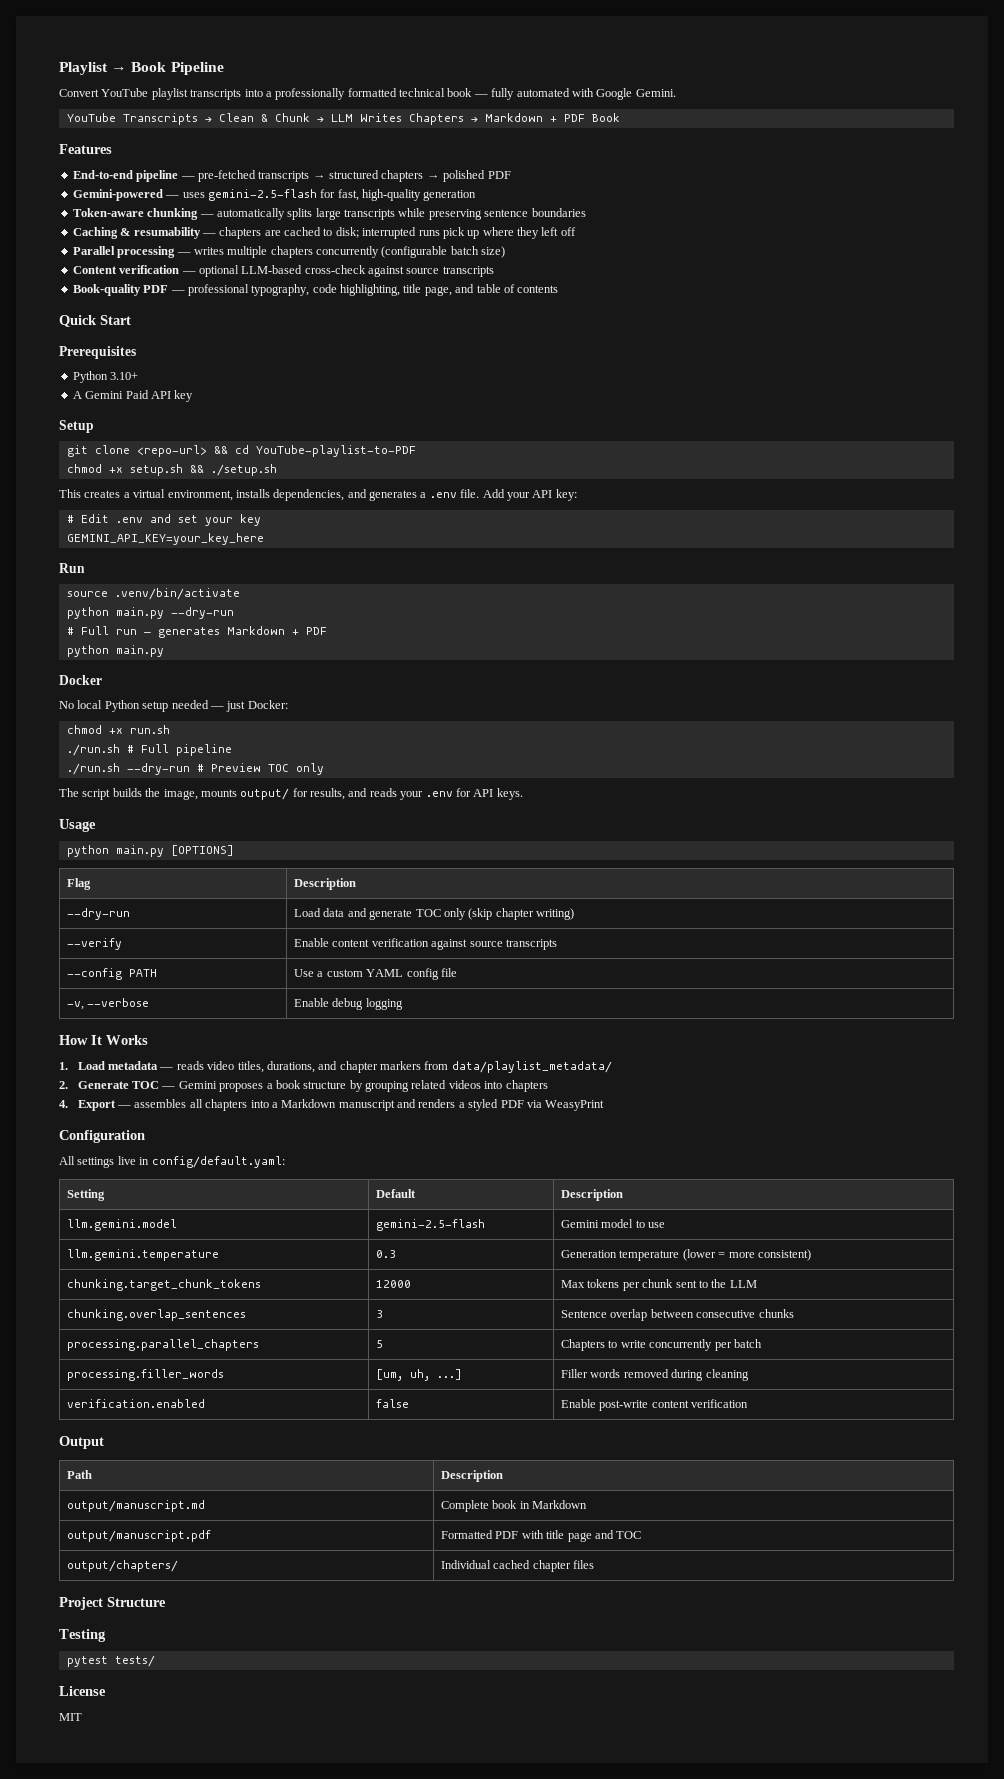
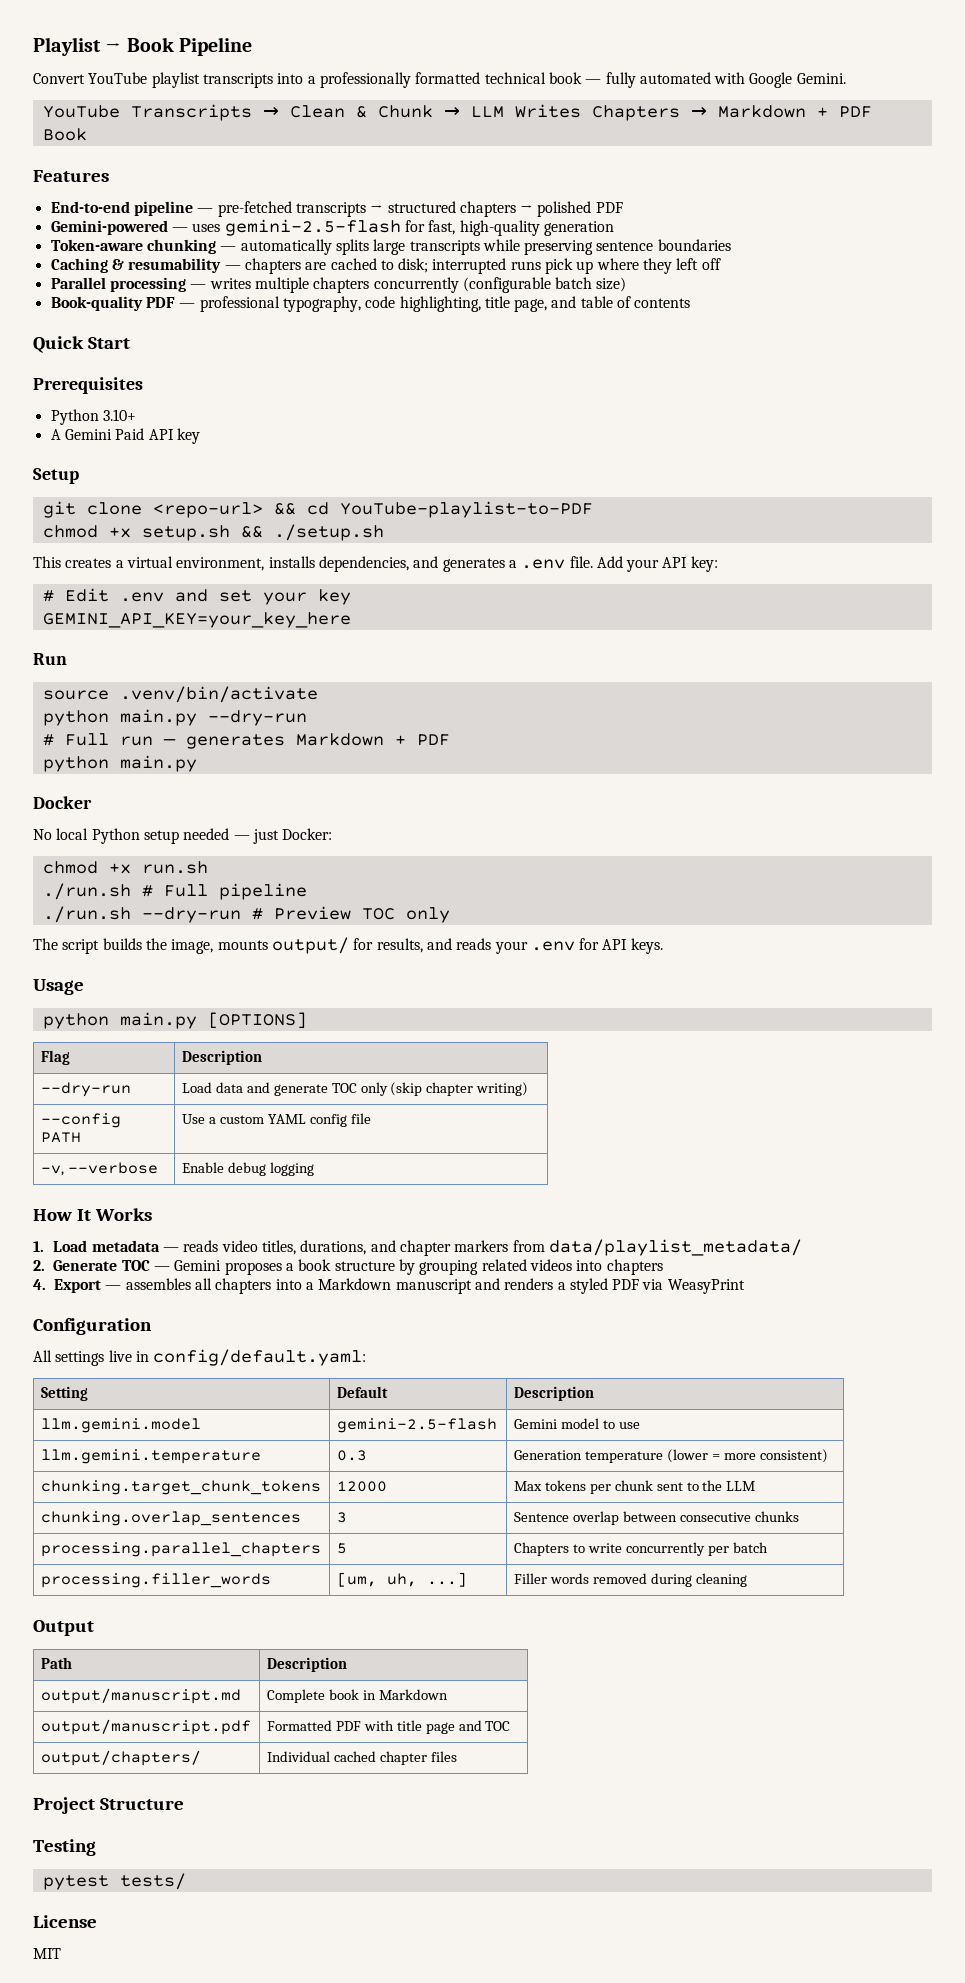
[72,265,494,277] // Content verification — optional LLM-based cross-check against source transcripts -> (627, 284) none
[67,938,123,950] [294,938,557,950] // --verify | Enable content verification against source transcripts -> (529, 1089) none
[67,1399,206,1408] [376,1399,410,1408] [561,1399,749,1411] // verification.enabled | false | Enable post-write content verification -> (747, 1580) none

